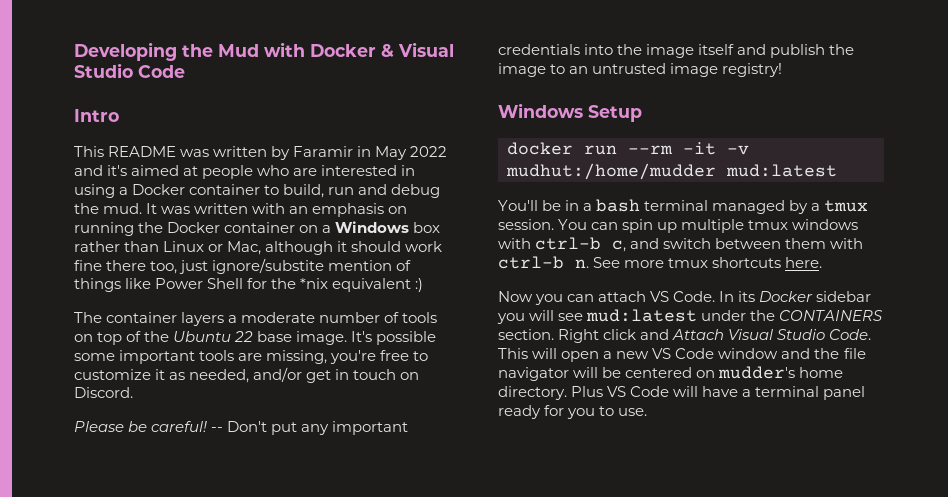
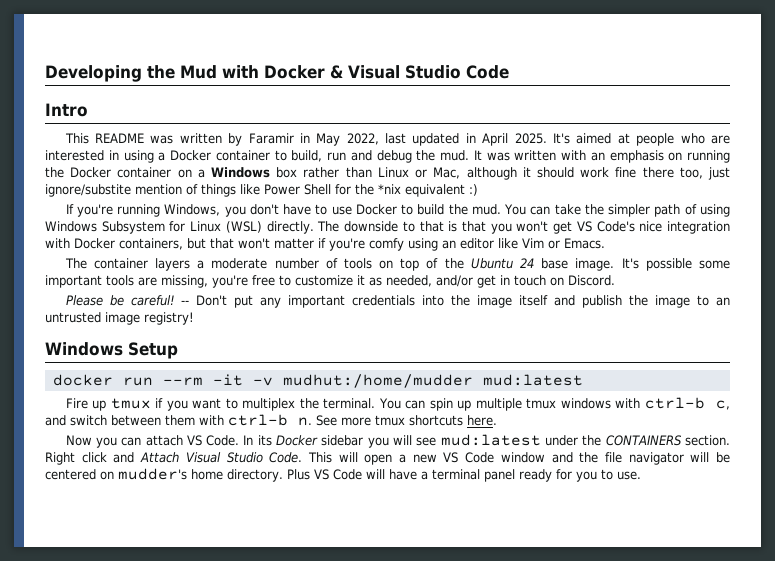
[410,146,448,157] [74,165,128,176] 2022 and it's -> [346,133,571,146] 2022, last updated in April 2025. It's
(424, 285) none -> [65,204,731,217] [45,221,731,234] [45,238,605,251] // If you're running Windows, you don't have to use Docker to build the mud. You can take the simpler path of using Windows Subsystem for Linux (WSL) directly. The downside to that is that you won't get VS Code's nice integration with Docker containers, but that won't matter if you're comfy using an editor like Vim or Emacs.
[234,331,254,342] 22 -> [520,258,535,268] 24
[498,199,869,214] [498,219,554,230] You'll be in a bash terminal managed by a tmux session. -> [65,398,376,411] Fire up tmux if you want to multiplex the terminal.

